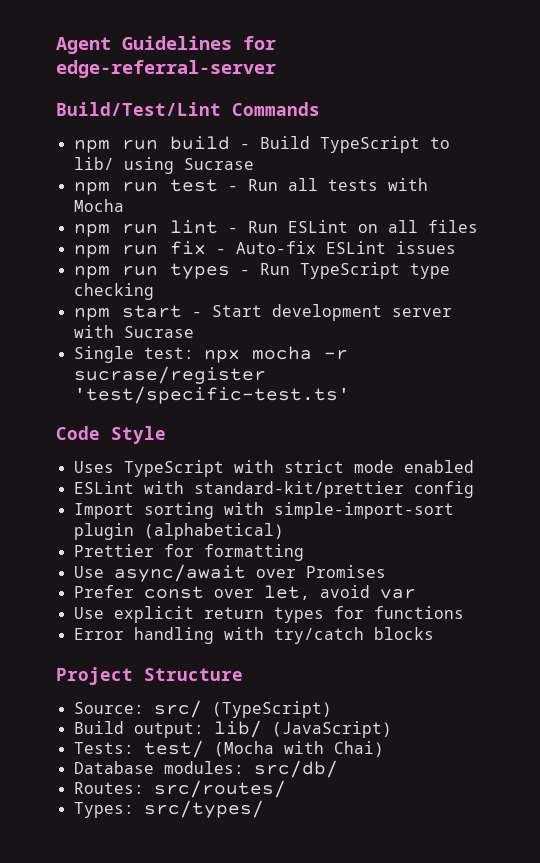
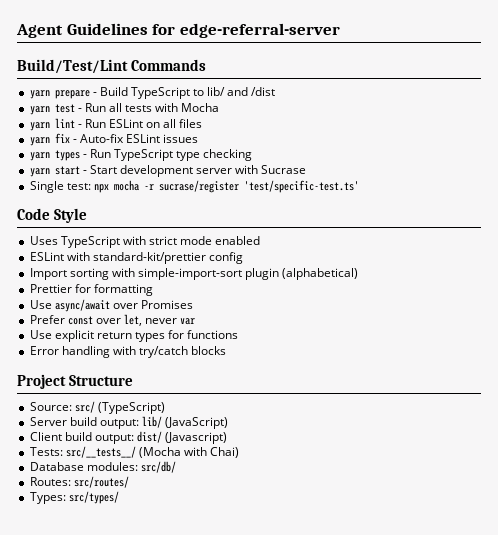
[73,136,230,153] npm run build -> [29,90,90,99] yarn prepare
[123,157,254,174] [73,182,158,195] using Sucrase // npm run -> [227,87,276,96] [29,106,50,115] and /dist // yarn
[73,224,158,237] npm run -> [29,122,50,131] yarn
[73,245,158,258] npm run -> [29,137,50,146] yarn
[73,266,158,279] npm run -> [29,152,50,161] yarn
[73,308,110,321] npm -> [29,168,50,177] yarn
[319,585,370,598] avoid -> [145,318,178,324] never
[73,721,124,734] Build -> [29,417,97,426] Server build
(392, 729) none -> [29,431,228,444] // Client build output: dist/ (Javascript)
[143,740,204,758] test/ -> [65,446,136,458] src/__tests__/

